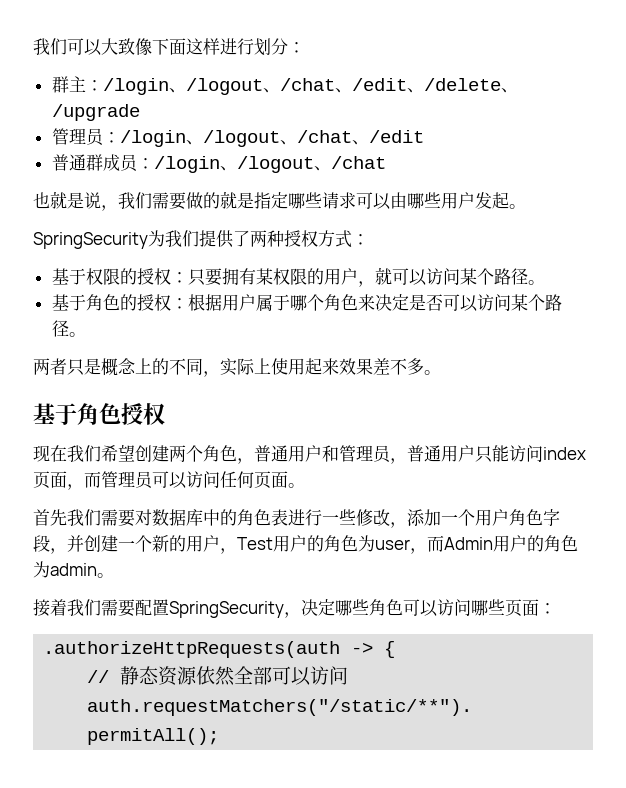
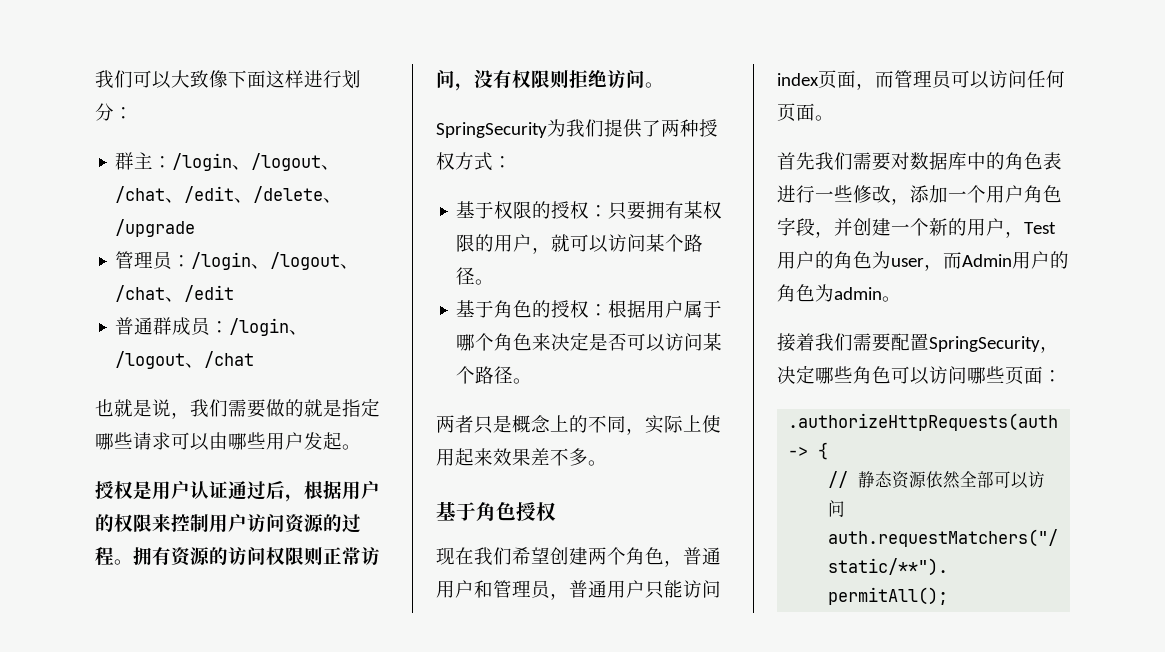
(526, 206) none -> [95,480,380,502] [95,514,361,533] [95,547,380,566] [436,70,664,91] // 授权是用户认证通过后，根据用户的权限来控制用户访问资源的过程。拥有资源的访问权限则正常访问，没有权限则拒绝访问。

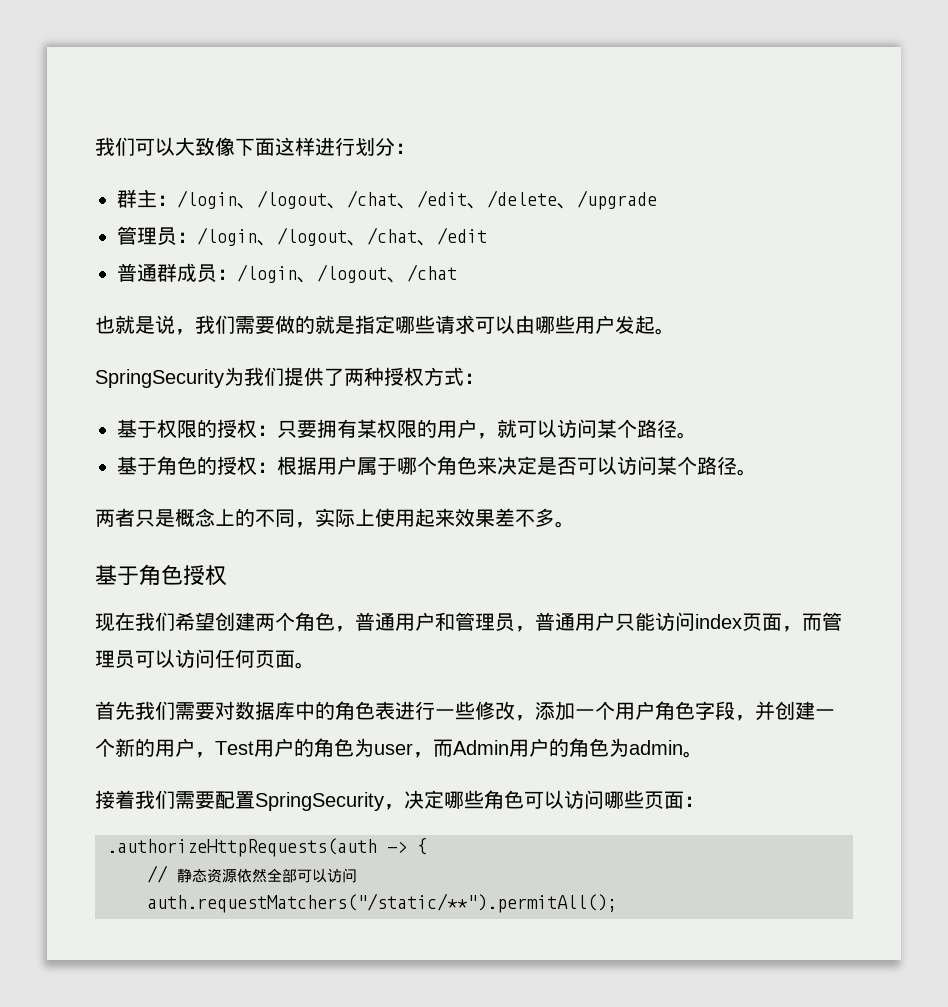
[95,480,380,502] [95,514,361,533] [95,547,380,566] [436,70,664,91] // 授权是用户认证通过后，根据用户的权限来控制用户访问资源的过程。拥有资源的访问权限则正常访问，没有权限则拒绝访问。 -> (675, 331) none

